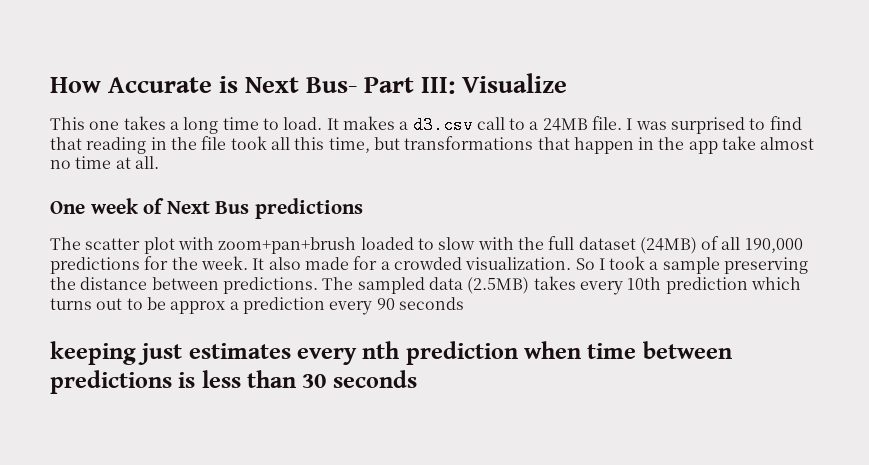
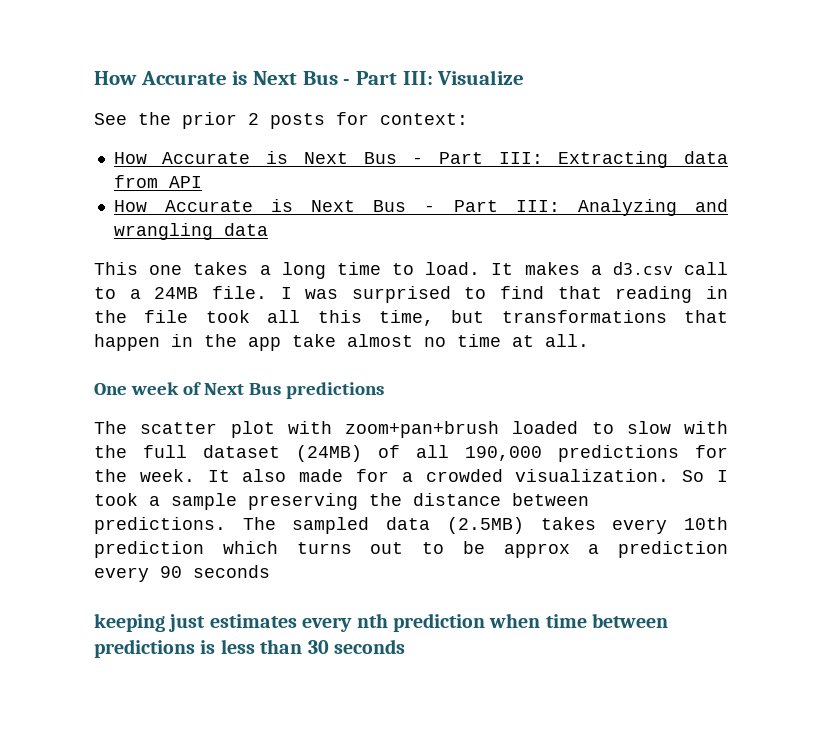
[50,76,357,93] How Accurate is Next Bus- -> [94,71,351,85] How Accurate is Next Bus -
(567, 83) none -> [94,112,468,129] [113,151,728,168] [113,175,202,188] [113,199,728,216] [113,223,268,240] // See the prior 2 posts for context: // How Accurate is Next Bus - Part III: Extracting data from API // How Accurate is Next Bus - Part III: Analyzing and wrangling data

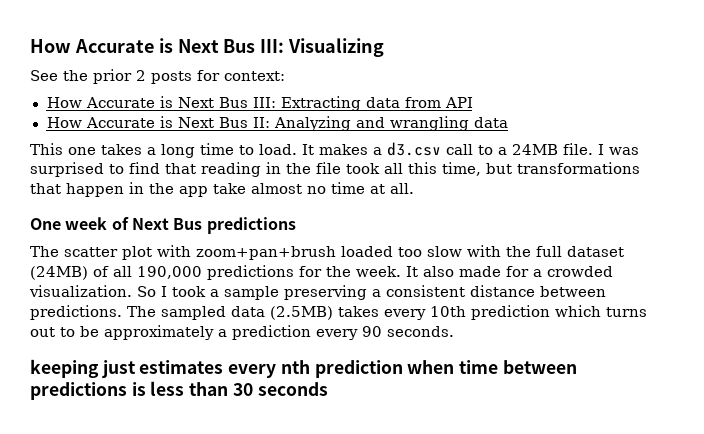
[94,70,525,85] How Accurate is Next Bus - Part III: Visualize -> [30,38,385,57] How Accurate is Next Bus III: Visualizing
[412,152,483,164] - Part -> (248, 102) none
[424,200,560,212] - Part III: -> [252,117,270,128] II:
[591,422,614,434] to -> [398,247,422,257] too
[369,493,402,506] the -> [372,285,465,297] a consistent
[503,543,570,558] approx -> [104,325,214,340] approximately
[193,565,270,578] seconds -> [387,326,454,337] seconds.

